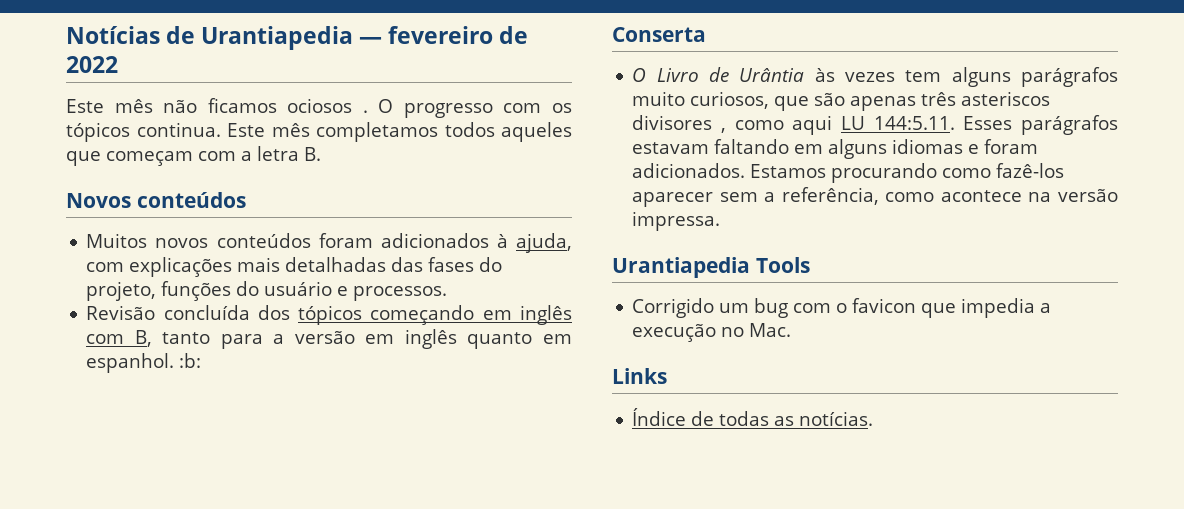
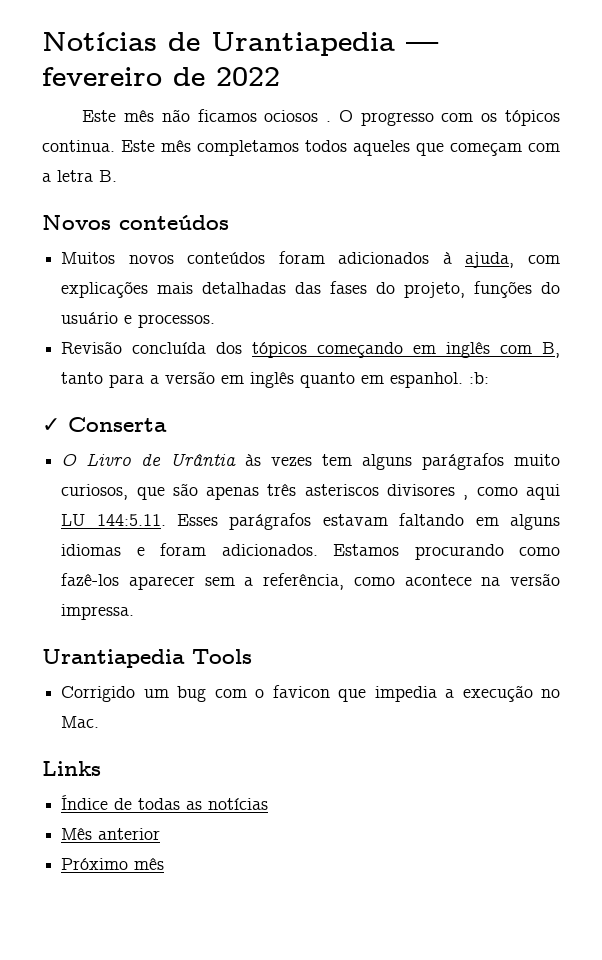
(202, 360) none -> [42,418,60,432] ✓
[799,411,874,426] notícias. -> [208,798,269,810] [61,827,161,840] [61,857,165,870] notícias // Mês anterior // Próximo mês

